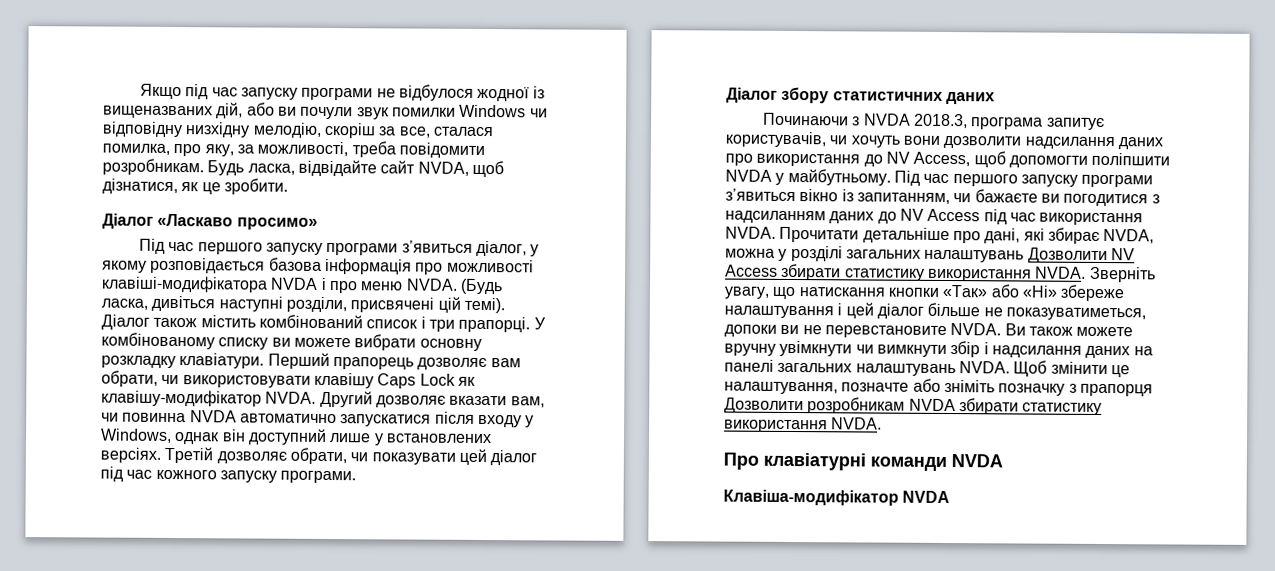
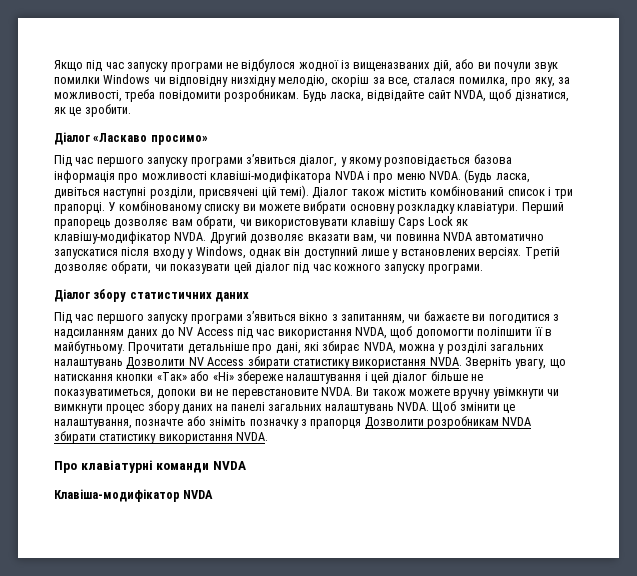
[763,112,1105,131] [725,131,1163,150] [725,151,1171,168] [725,168,891,186] Починаючи з NVDA 2018.3, програма запитує користувачів, чи хочуть вони дозволити надсилання даних про використання до NV Access, щоб допомогти поліпшити NVDA у майбутньому. -> (250, 297) none
[841,189,854,202] із -> [331,314,338,321] з
[725,226,776,239] NVDA. -> [355,326,552,339] [54,341,125,354] NVDA, щоб допомогти поліпшити її в майбутньому.
[950,341,1082,358] збір і надсилання -> [106,401,180,414] процес збору

